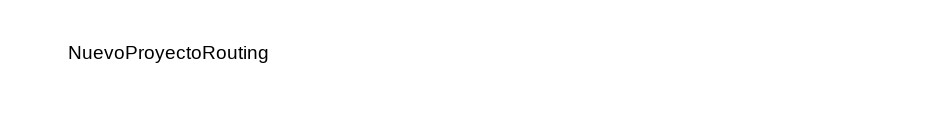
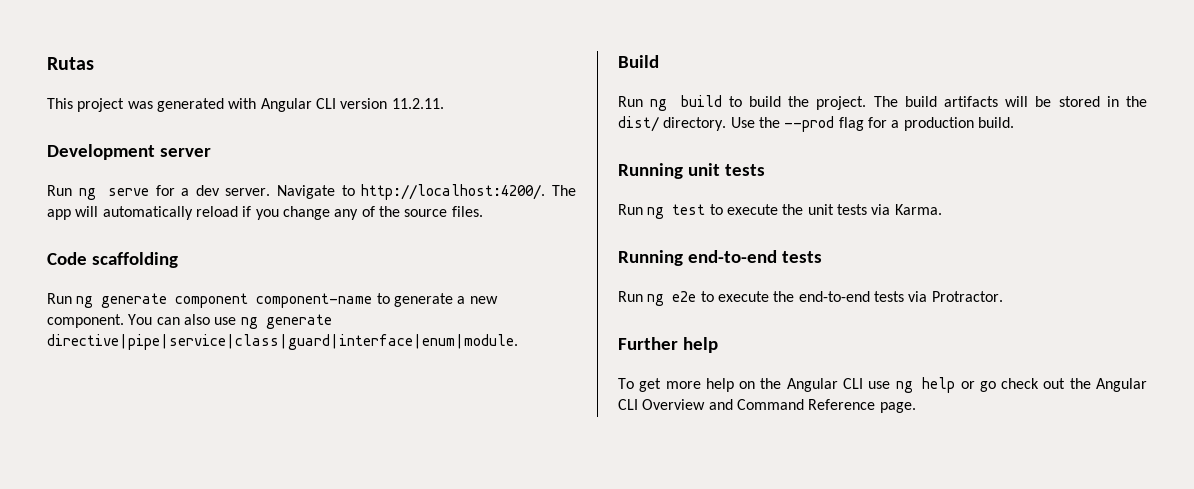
[68,46,269,63] NuevoProyectoRouting -> [47,57,94,70] [47,98,444,112] [47,144,211,160] [47,184,576,200] [47,206,483,220] [47,252,178,268] [47,293,498,308] [47,314,332,329] [47,334,518,350] [618,55,659,68] [618,95,1147,111] [618,116,1014,132] [618,163,765,179] [618,204,942,219] [618,250,822,266] [618,291,1003,306] [618,337,718,353] [618,377,1147,393] [618,399,916,413] Rutas // This project was generated with Angular CLI version 11.2.11. // Development server // Run ng serve for a dev server. Navigate to http://localhost:4200/. The app will automatically reload if you change any of the source files. // Code scaffolding // Run ng generate component component-name to generate a new component. You can also use ng generate directive|pipe|service|class|guard|interface|enum|module. // Build // Run ng build to build the project. The build artifacts will be stored in the dist/ directory. Use the --prod flag for a production build. // Running unit tests // Run ng test to execute the unit tests via Karma. // Running end-to-end tests // Run ng e2e to execute the end-to-end tests via Protractor. // Further help // To get more help on the Angular CLI use ng help or go check out the Angular CLI Overview and Command Reference page.

